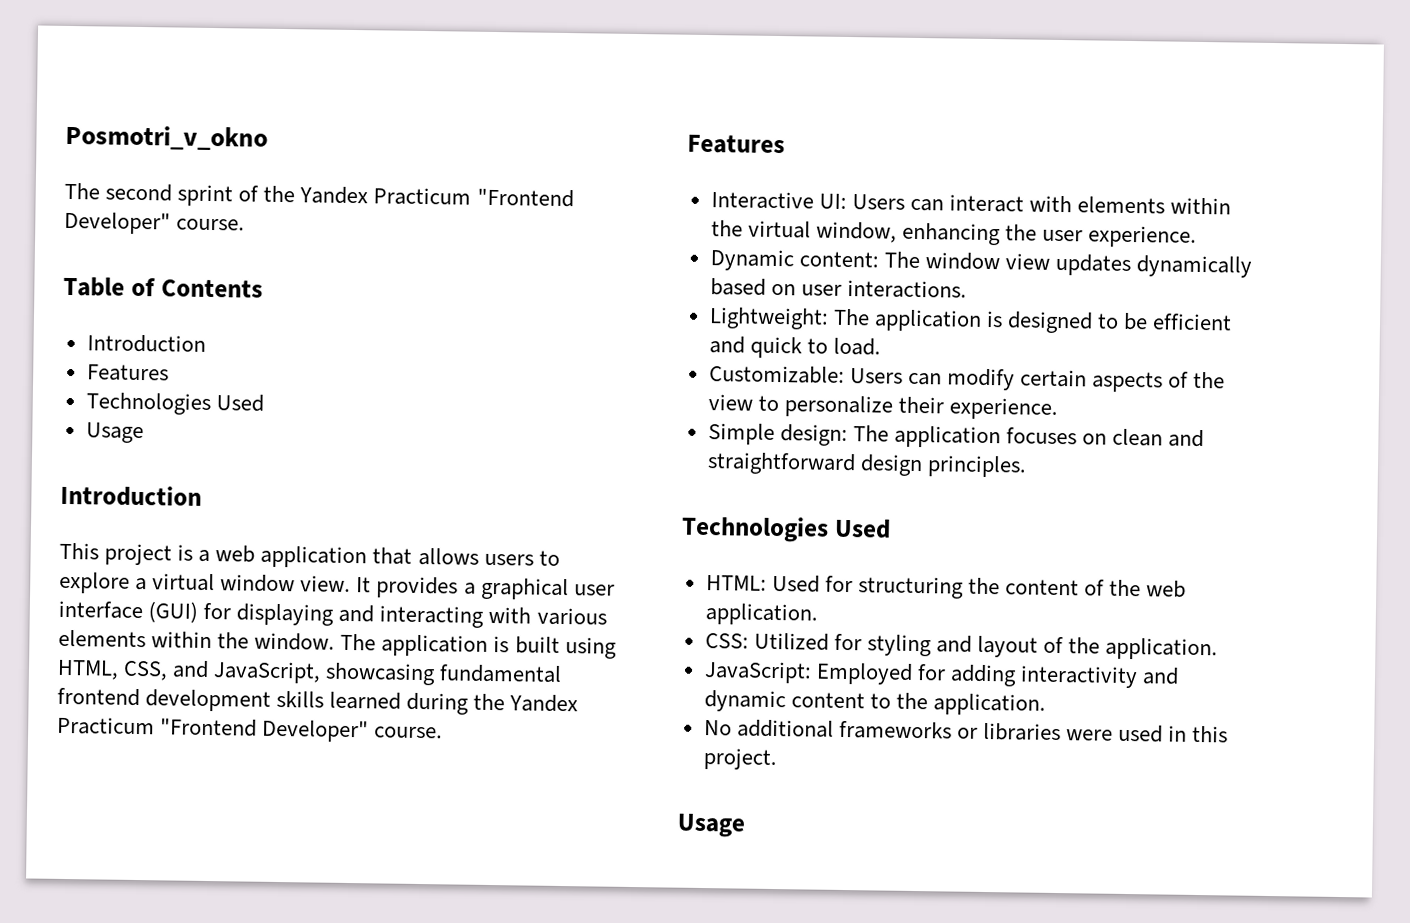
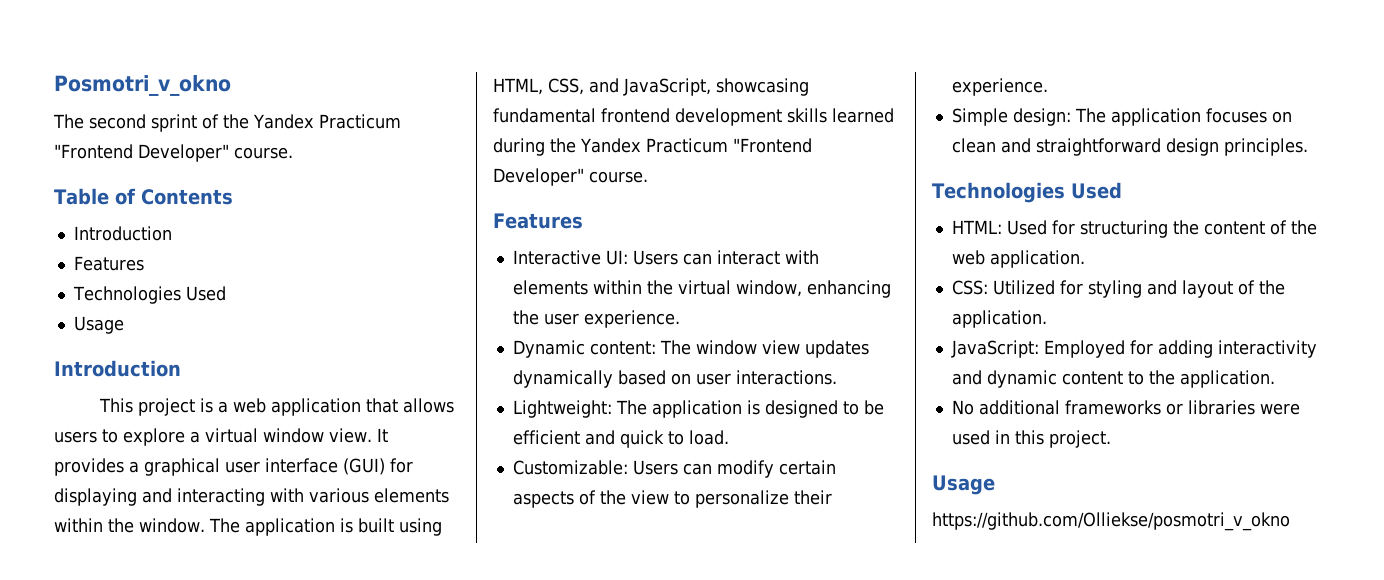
(746, 825) none -> [932,512,1290,531] // https://github.com/Olliekse/posmotri_v_okno

